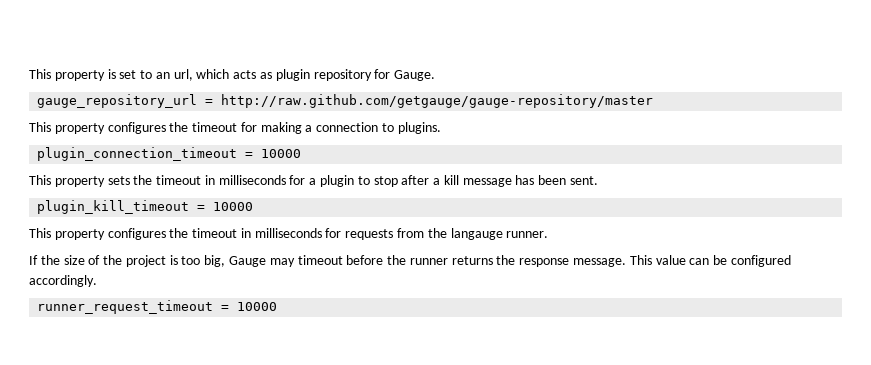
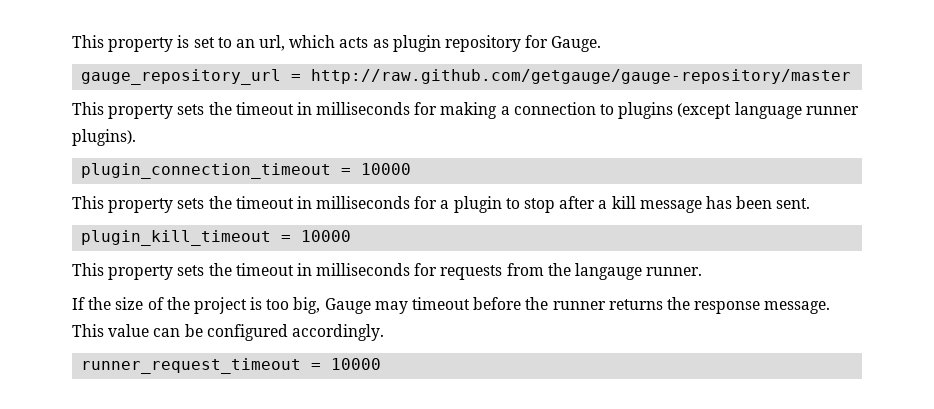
[107,122,238,134] configures the timeout -> [177,102,411,115] sets the timeout in milliseconds
[397,122,441,134] plugins. -> [618,102,859,119] [72,129,136,146] plugins (except language runner plugins).
[107,228,166,240] configures -> [177,265,205,276] sets

